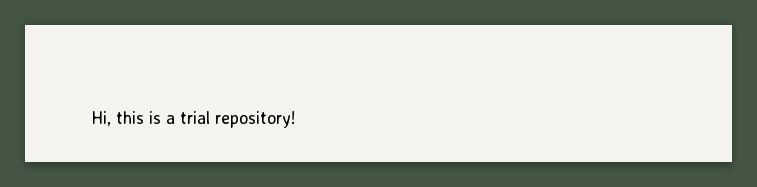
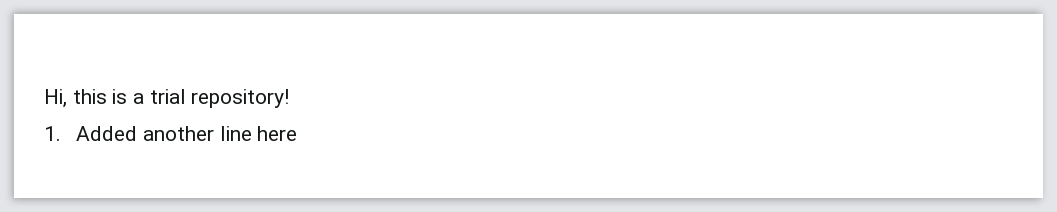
(295, 119) none -> [44,126,298,141] // 1. Added another line here

